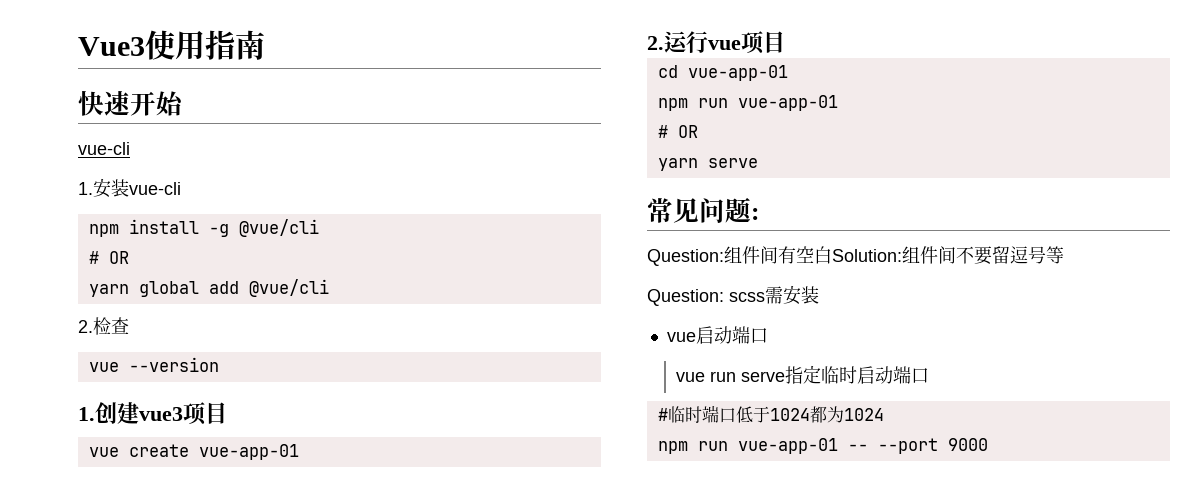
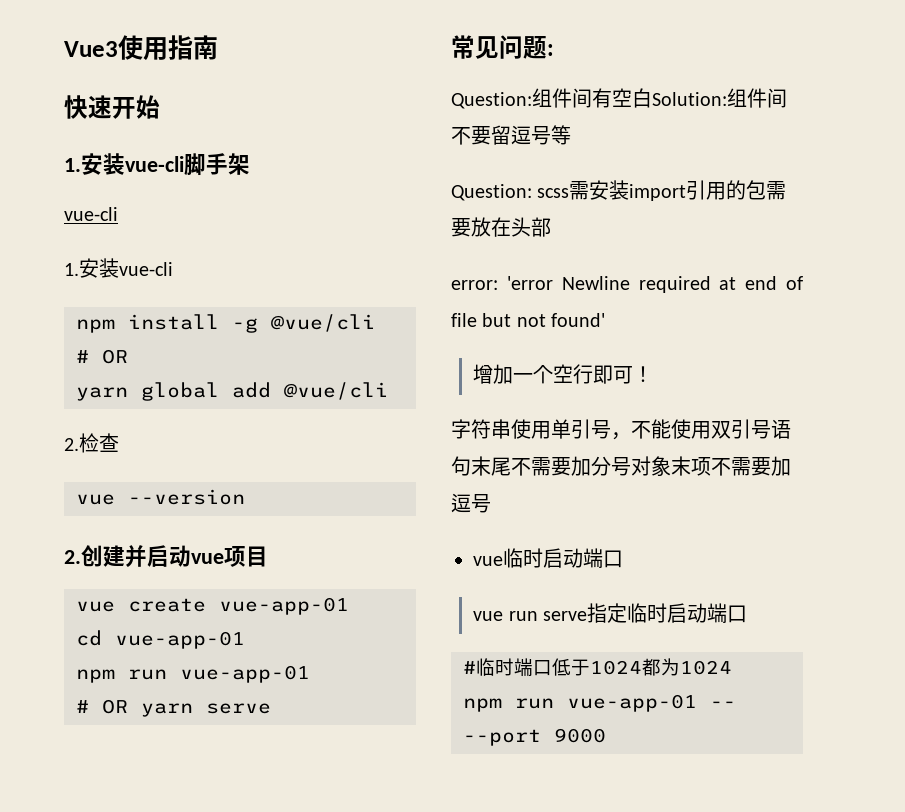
(184, 103) none -> [64,153,250,176] // 1.安装vue-cli脚手架
[78,402,183,424] 1.创建vue3 -> [64,545,224,568] 2.创建并启动vue
[647,31,785,54] // 2.运行vue项目 -> (349, 606) none
(698, 131) // -> (128, 706) none
[666,332,696,342] // vue -> [629,180,787,201] [451,217,551,237] [451,276,803,293] [451,313,606,327] [473,364,654,384] [451,419,791,440] [451,456,791,476] [451,493,491,513] [473,548,543,568] import引用的包需要放在头部 // error: 'error Newline required at end of file but not found' // 增加一个空行即可！ // 字符串使用单引号，不能使用双引号语句末尾不需要加分号对象末项不需要加逗号 // vue临时

